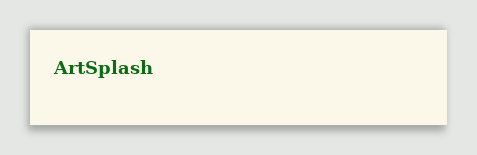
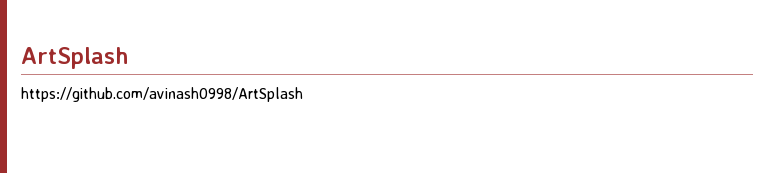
(153, 69) none -> [21,87,303,102] // https://github.com/avinash0998/ArtSplash

